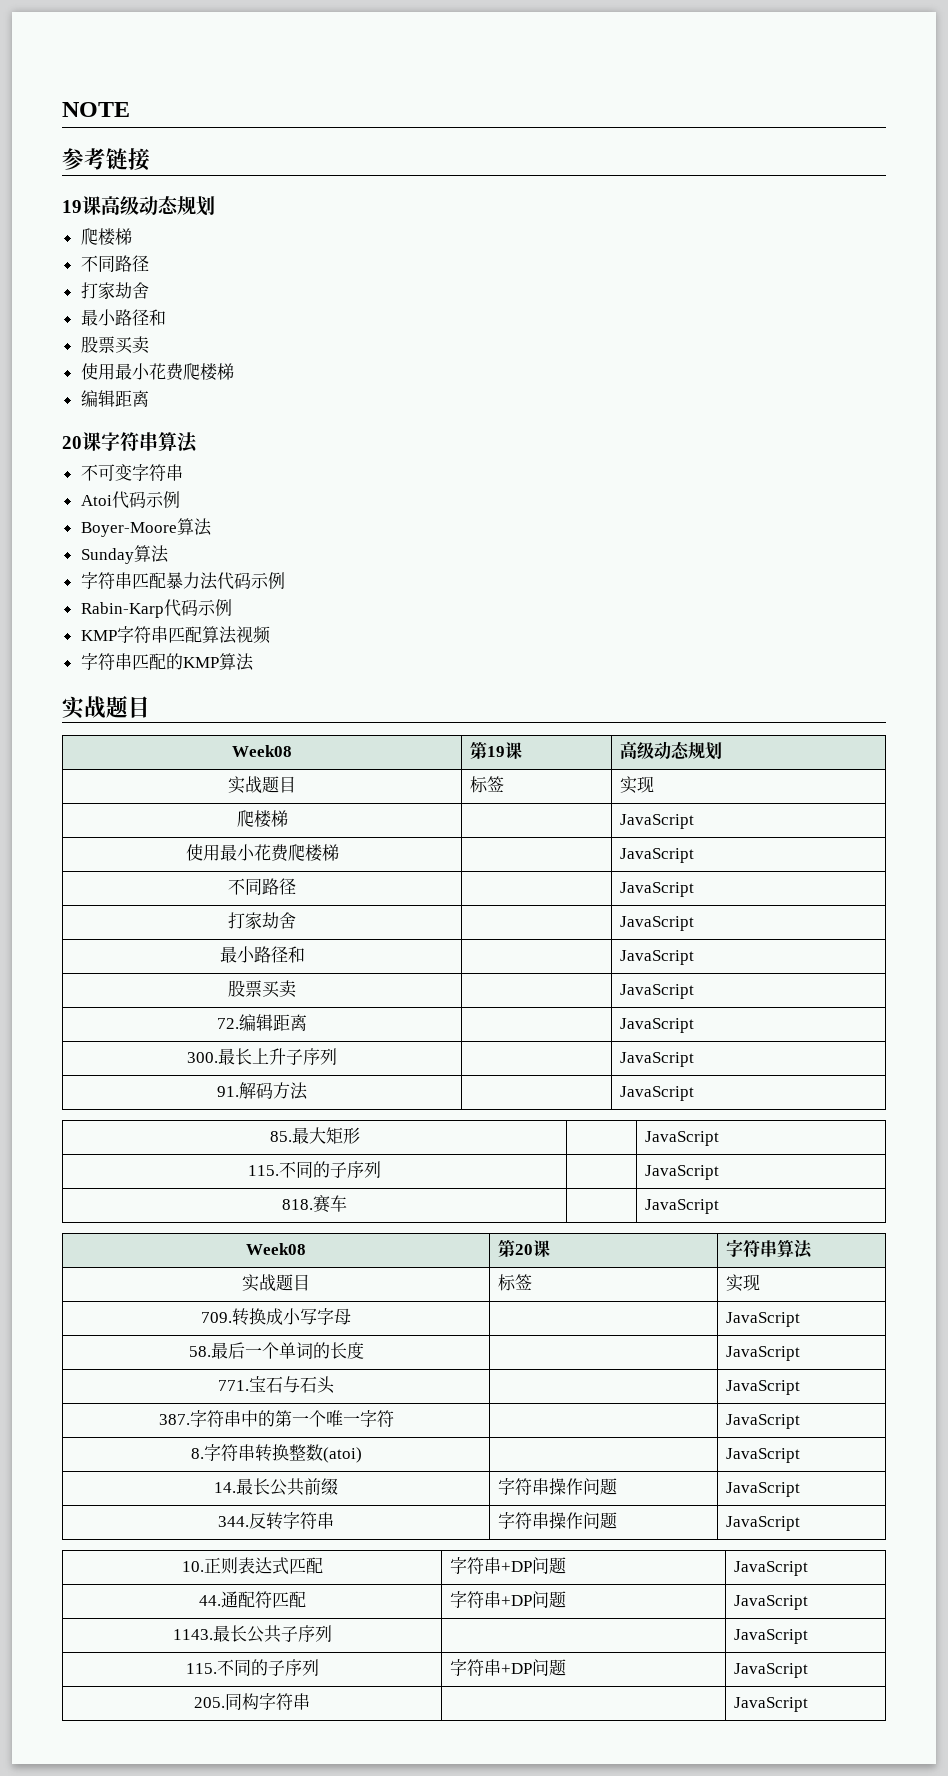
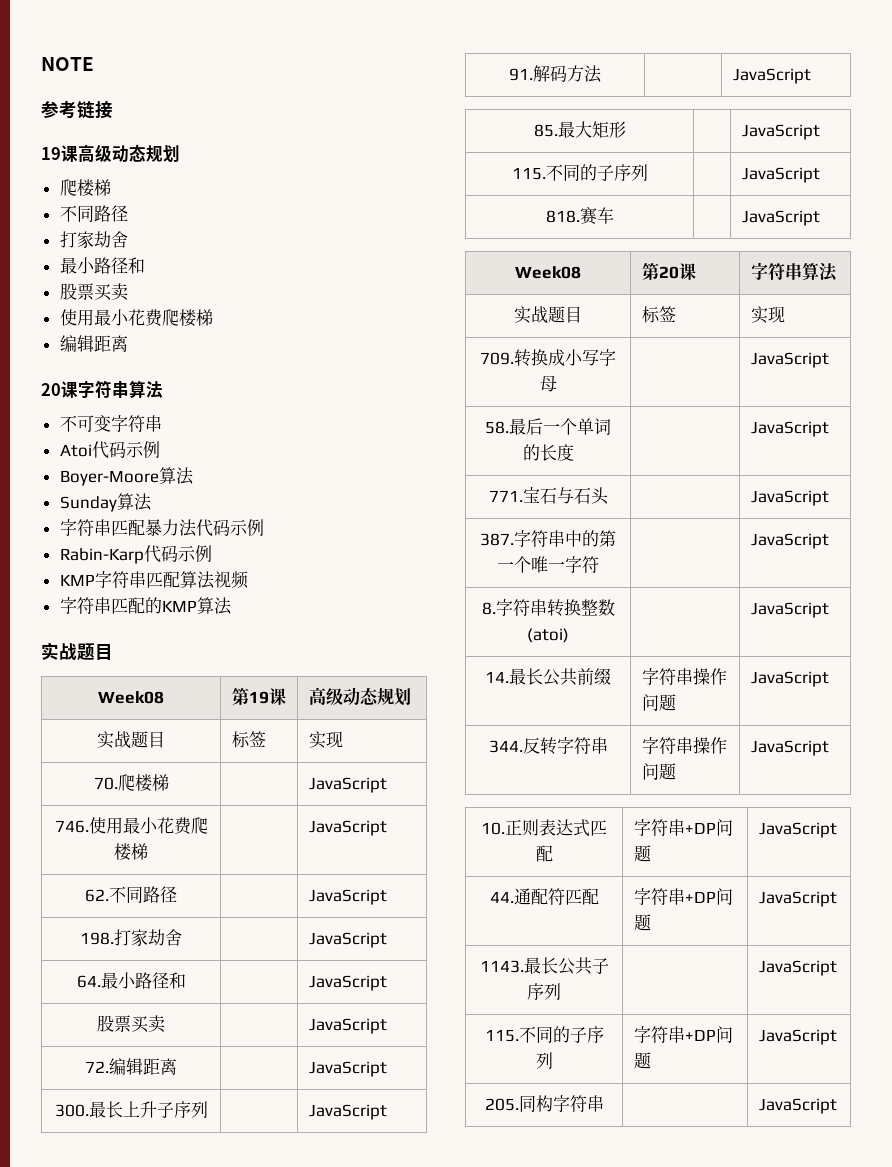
[236,810,288,828] [619,814,694,829] 爬楼梯 | | JavaScript // -> [93,774,169,792] [308,777,387,793] [54,820,89,833] 70.爬楼梯 | | JavaScript // 746.
(694, 855) none -> [85,889,109,902] 62.
(694, 889) none -> [80,932,114,945] 198.
(694, 923) none -> [76,975,101,988] 64.

